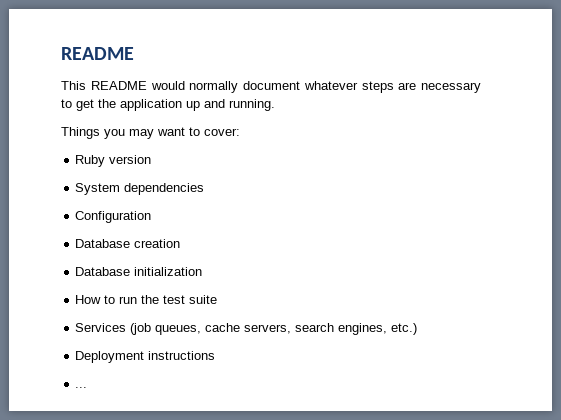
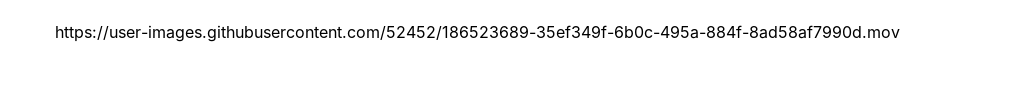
[61,47,134,60] [61,81,481,93] [61,99,275,111] [61,127,240,139] [75,155,152,167] [75,183,205,195] [75,211,152,223] [75,239,181,248] [75,267,203,276] [75,295,218,304] [75,323,418,335] [75,351,216,363] [75,387,88,388] README // This README would normally document whatever steps are necessary to get the application up and running. // Things you may want to cover: // Ruby version // System dependencies // Configuration // Database creation // Database initialization // How to run the test suite // Services (job queues, cache servers, search engines, etc.) // Deployment instructions // ... -> [55,25,900,42] https://user-images.githubusercontent.com/52452/186523689-35ef349f-6b0c-495a-884f-8ad58af7990d.mov

